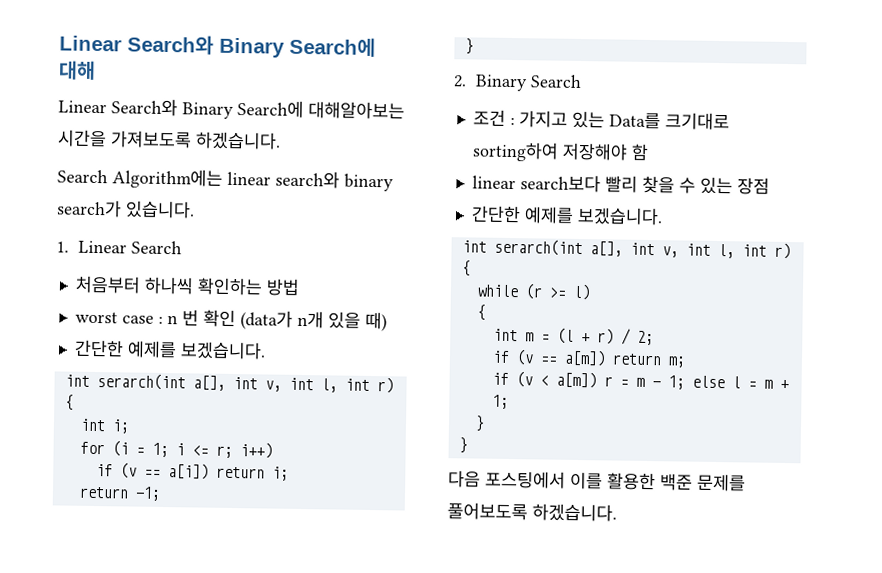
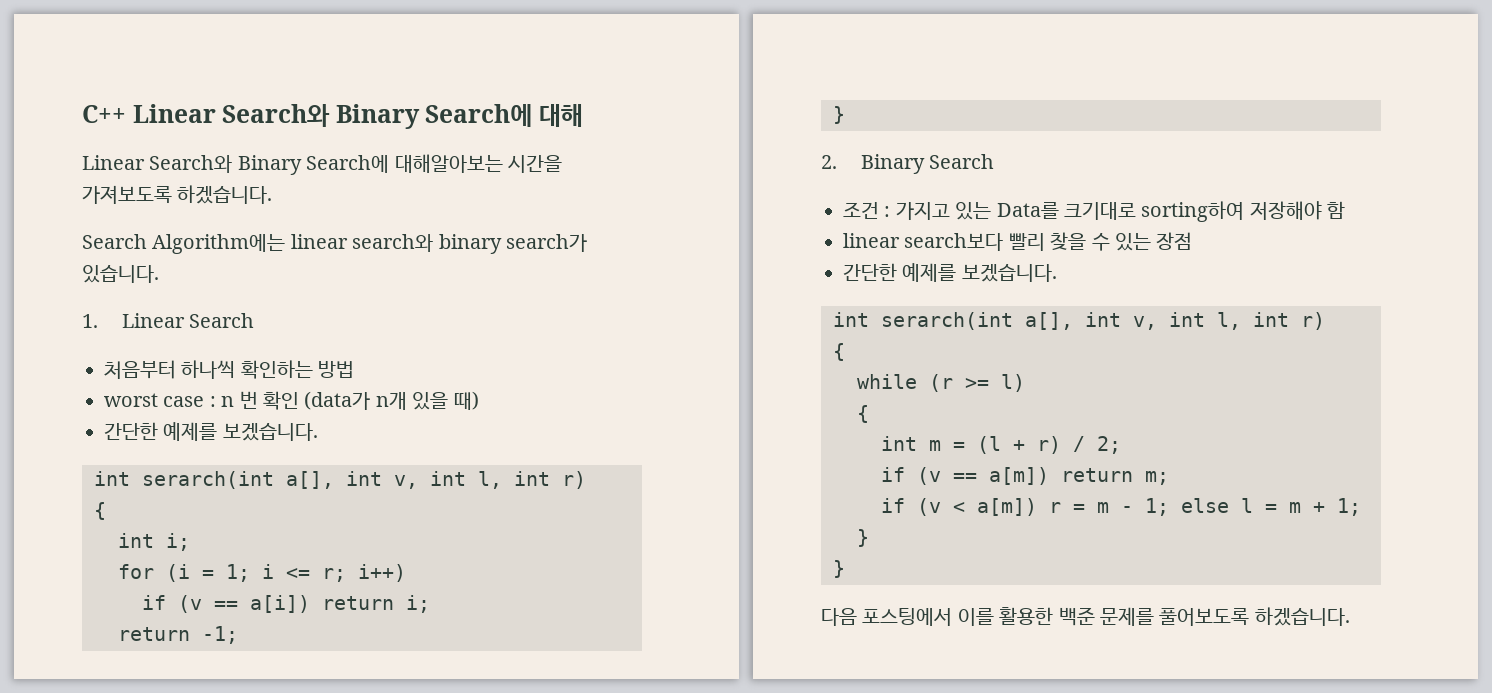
(59, 43) none -> [82,105,126,123] C++

